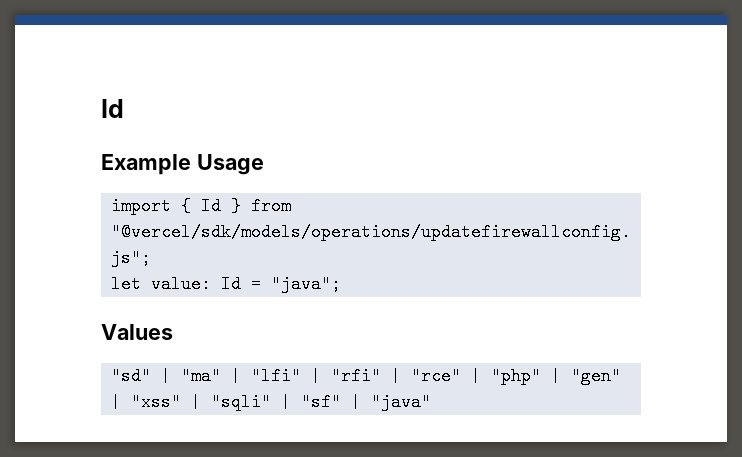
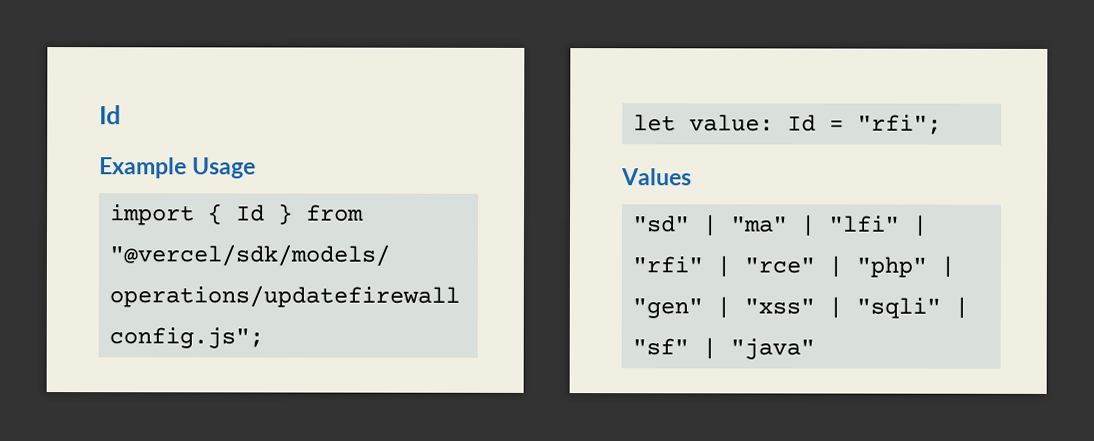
[270,275,341,293] "java"; -> [857,114,943,135] "rfi";

